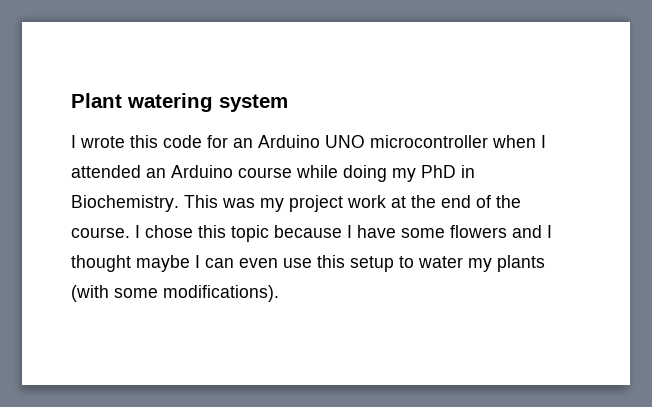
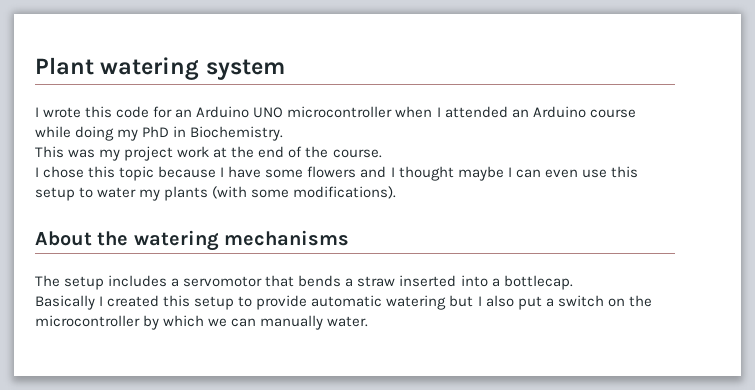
(179, 203) none -> (284, 133) //
(130, 232) none -> (382, 153) //
(279, 293) none -> [35,230,350,251] [35,275,573,290] [35,295,652,310] [35,315,369,330] // About the watering mechanisms // The setup includes a servomotor that bends a straw inserted into a bottlecap. // Basically I created this setup to provide automatic watering but I also put a switch on the microcontroller by which we can manually water.

